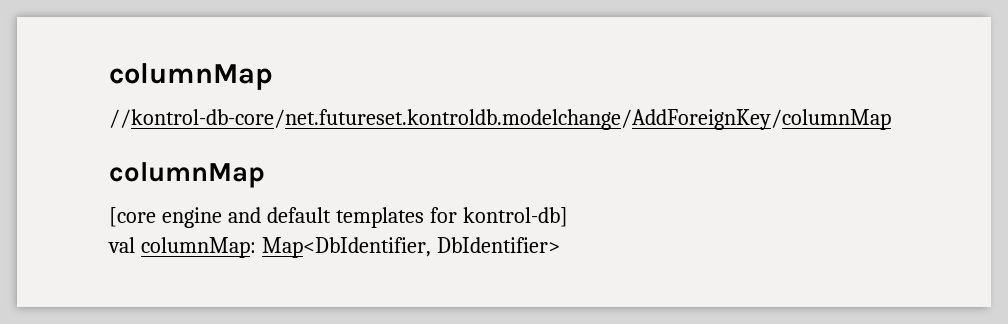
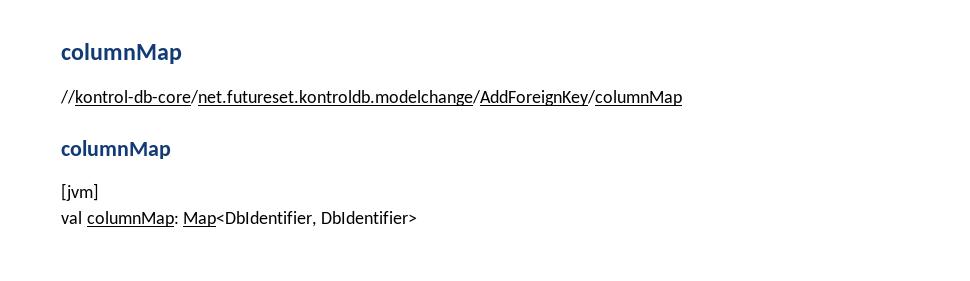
[109,207,568,228] [core engine and default templates for kontrol-db] -> [61,183,99,201] [jvm]

